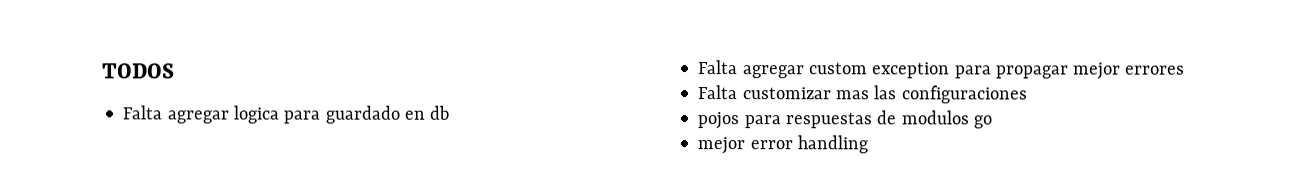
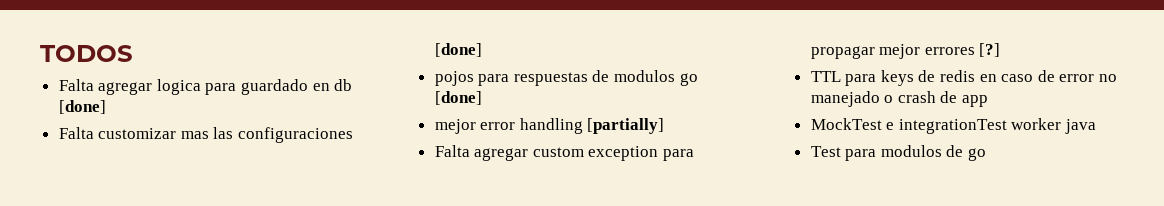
(450, 112) none -> [58,100,106,114] [58,127,354,143] [434,43,482,57] [434,70,698,86] [434,91,482,105] [434,118,665,134] [done] // Falta customizar mas las configuraciones [done] // pojos para respuestas de modulos go [done] // mejor error handling [partially]
[697,85,1028,104] [697,110,992,130] [697,135,868,155] // Falta customizar mas las configuraciones // pojos para respuestas de modulos go // mejor error handling -> [979,43,1001,57] [810,70,1118,86] [810,91,989,107] [810,118,1097,134] [810,145,987,161] [?] // TTL para keys de redis en caso de error no manejado o crash de app // MockTest e integrationTest worker java // Test para modulos de go

